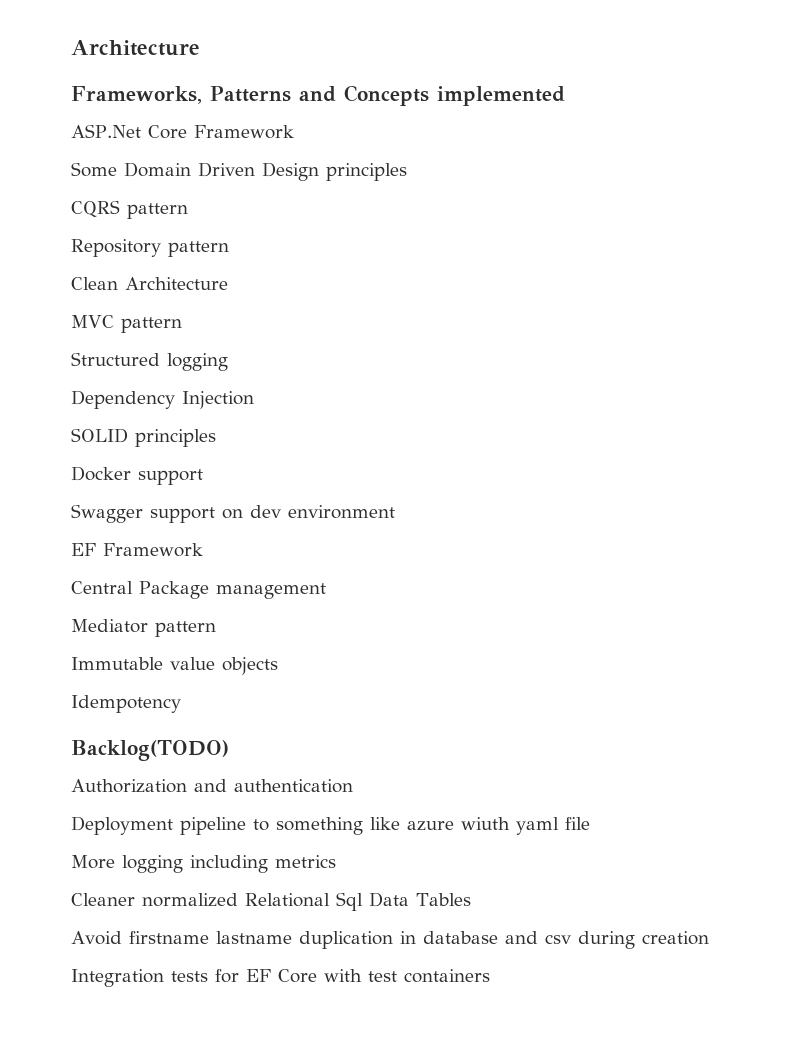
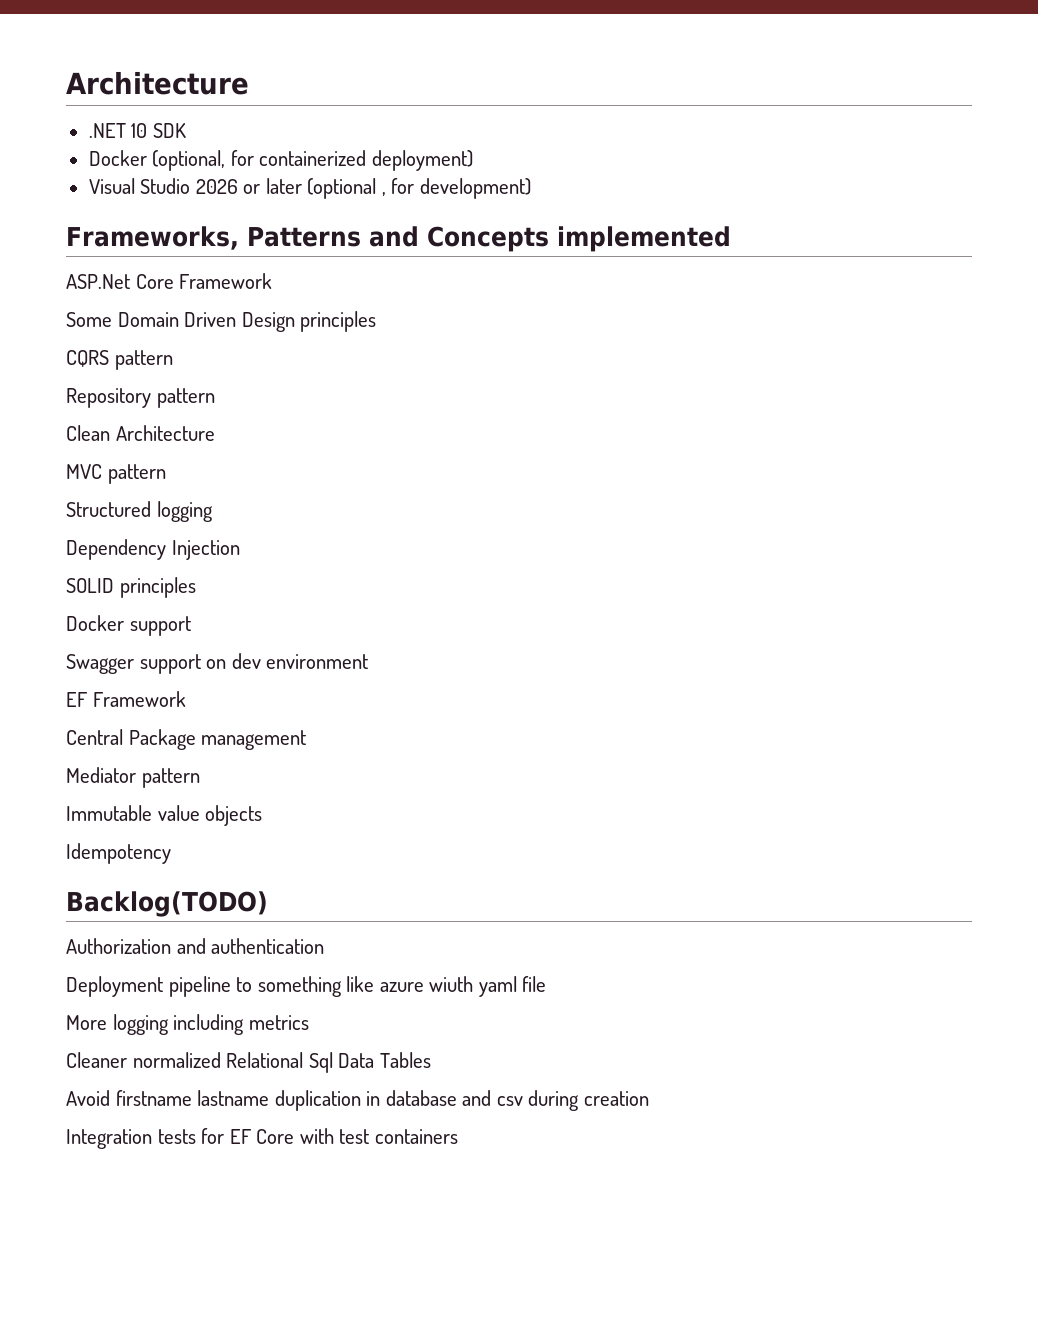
[71,40,200,56] Architecture -> [66,71,249,95] [88,123,186,138] [88,150,473,171] [88,178,531,199] Architecture // .NET 10 SDK // Docker (optional, for containerized deployment) // Visual Studio 2026 or later (optional , for development)

